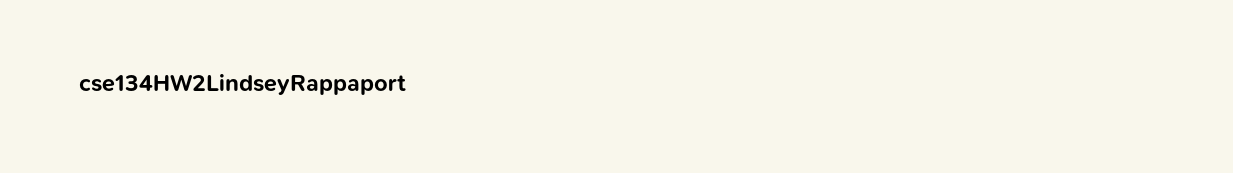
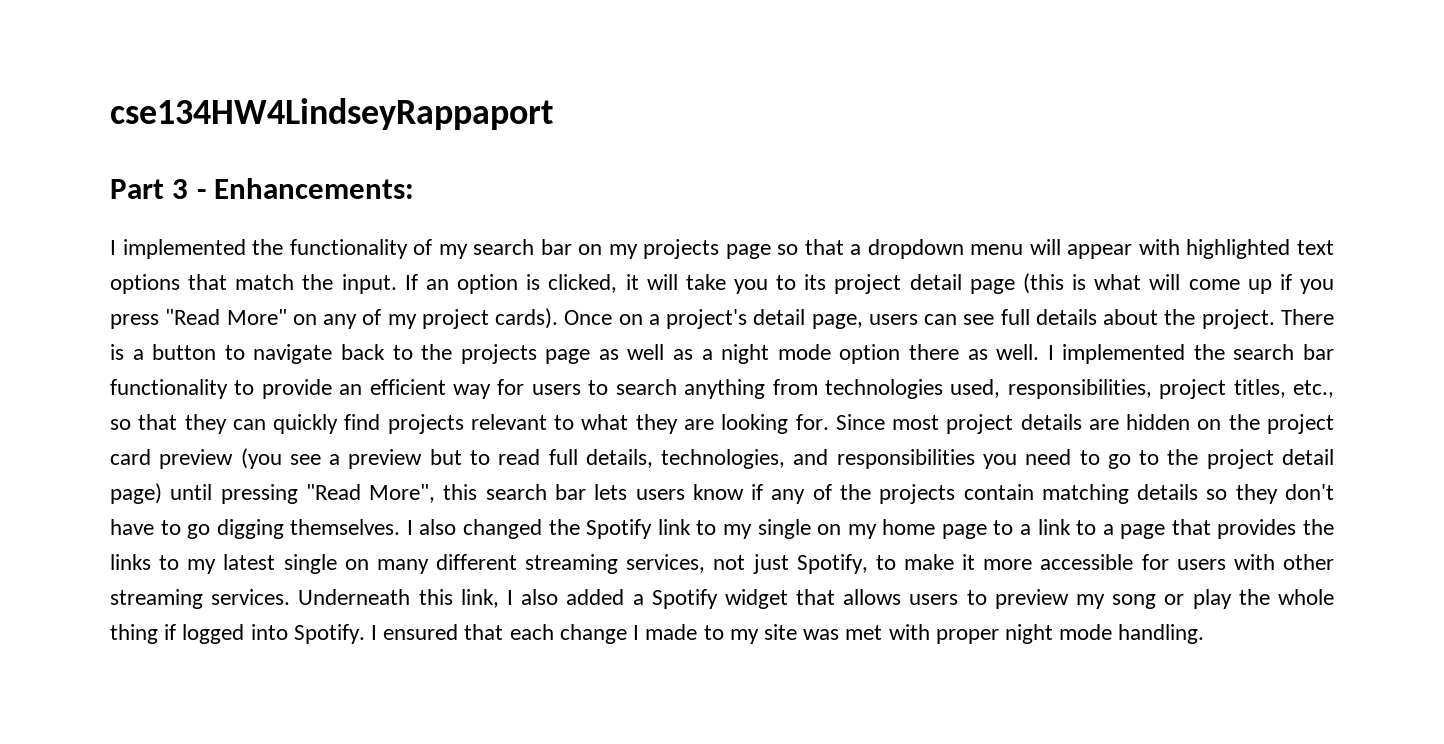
[79,74,406,95] cse134HW2LindseyRappaport -> [110,98,553,130] [110,178,415,199] [110,239,1335,259] [110,273,1335,294] [110,308,1334,329] [110,344,1335,364] [110,379,1334,399] [110,414,1334,434] [110,448,1334,469] [110,483,1335,504] [110,519,1335,539] [110,554,1334,574] [110,589,1334,609] [110,624,1205,644] cse134HW4LindseyRappaport // Part 3 - Enhancements: // I implemented the functionality of my search bar on my projects page so that a dropdown menu will appear with highlighted text options that match the input. If an option is clicked, it will take you to its project detail page (this is what will come up if you press "Read More" on any of my project cards). Once on a project's detail page, users can see full details about the project. There is a button to navigate back to the projects page as well as a night mode option there as well. I implemented the search bar functionality to provide an efficient way for users to search anything from technologies used, responsibilities, project titles, etc., so that they can quickly find projects relevant to what they are looking for. Since most project details are hidden on the project card preview (you see a preview but to read full details, technologies, and responsibilities you need to go to the project detail page) until pressing "Read More", this search bar lets users know if any of the projects contain matching details so they don't have to go digging themselves. I also changed the Spotify link to my single on my home page to a link to a page that provides the links to my latest single on many different streaming services, not just Spotify, to make it more accessible for users with other streaming services. Underneath this link, I also added a Spotify widget that allows users to preview my song or play the whole thing if logged into Spotify. I ensured that each change I made to my site was met with proper night mode handling.

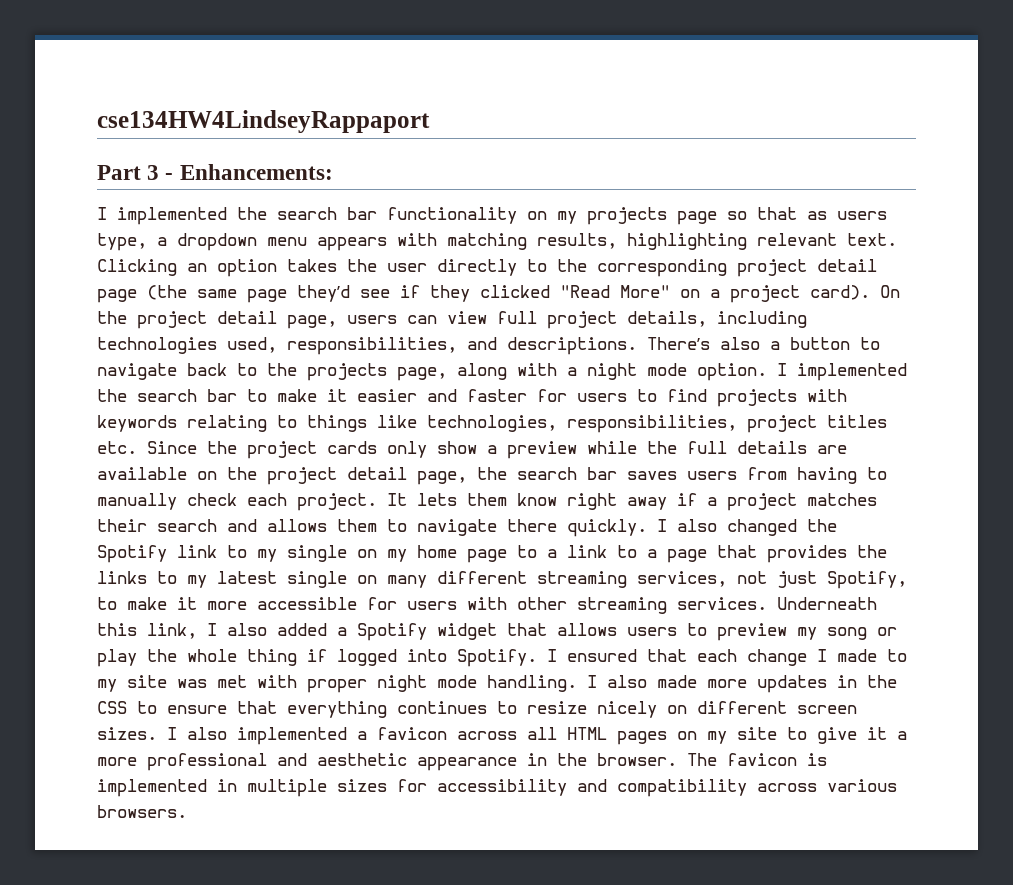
[289,239,572,259] functionality of my search bar -> [277,207,517,224] search bar functionality
[850,239,1335,259] [110,273,1335,294] [110,308,1334,329] [110,344,124,360] a dropdown menu will appear with highlighted text options that match the input. If an option is clicked, it will take you to its project detail page (this is what will come up if you press "Read More" on any of my project cards). Once on a project's detail page, users can see full details about the project. There is -> [807,211,887,220] [97,233,897,251] [97,259,877,277] [97,285,900,303] [97,311,807,329] [97,337,760,355] as users type, a dropdown menu appears with matching results, highlighting relevant text. Clicking an option takes the user directly to the corresponding project detail page (the same page they’d see if they clicked "Read More" on a project card). On the project detail page, users can view full project details, including technologies used, responsibilities, and descriptions. There’s also
[545,344,1335,364] [110,379,1334,399] [110,414,1014,434] page as well as a night mode option there as well. I implemented the search bar functionality to provide an efficient way for users to search anything from technologies used, responsibilities, project titles, etc., so that they can quickly find projects relevant to what they are looking for. Since most project -> [397,363,907,381] [97,389,847,407] [97,415,887,433] [97,441,727,459] page, along with a night mode option. I implemented the search bar to make it easier and faster for users to find projects with keywords relating to things like technologies, responsibilities, project titles etc. Since the project cards only show a preview while the full
[1126,414,1191,430] hidden -> [97,467,187,480] available
[110,448,1334,469] [110,483,1335,504] [110,519,401,539] card preview (you see a preview but to read full details, technologies, and responsibilities you need to go to the project detail page) until pressing "Read More", this search bar lets users know if any of the projects contain matching details so they don't have to go digging themselves. -> [347,467,887,485] [97,493,877,511] [97,519,647,537] detail page, the search bar saves users from having to manually check each project. It lets them know right away if a project matches their search and allows them to navigate there quickly.
(1205, 634) none -> [587,675,897,693] [97,701,857,718] [97,727,907,745] [97,753,827,771] [97,779,897,797] [97,805,187,818] I also made more updates in the CSS to ensure that everything continues to resize nicely on different screen sizes. I also implemented a favicon across all HTML pages on my site to give it a more professional and aesthetic appearance in the browser. The favicon is implemented in multiple sizes for accessibility and compatibility across various browsers.

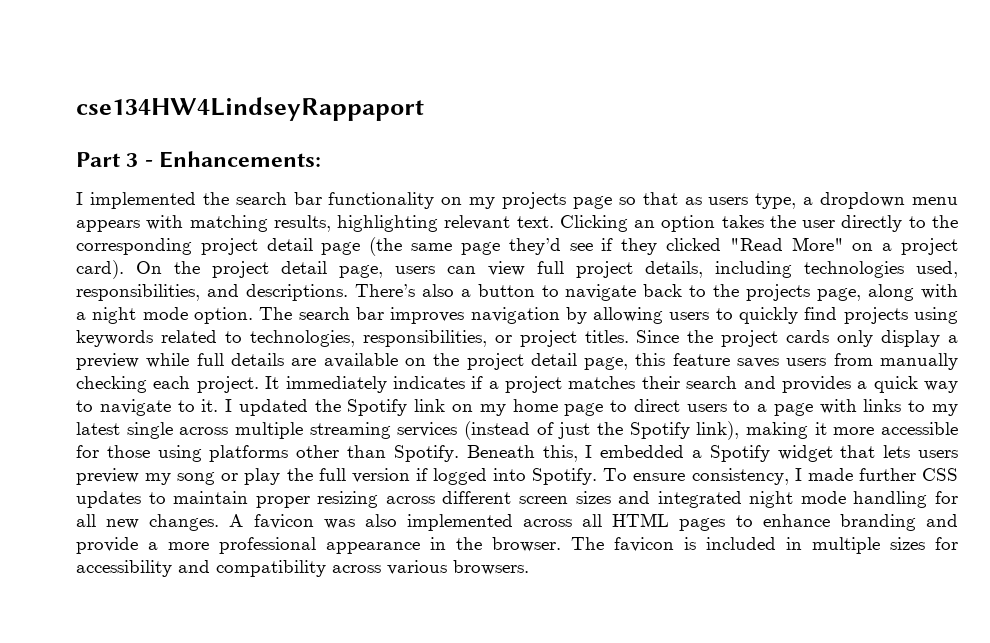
[777,363,907,381] [97,389,657,402] I implemented the search bar to make it easier and faster for users to -> [259,307,799,324] The search bar improves navigation by allowing users to quickly
[807,389,847,402] [97,415,887,433] [97,441,137,454] with keywords relating to things like technologies, responsibilities, project titles etc. -> [914,307,958,324] [76,330,629,347] using keywords related to technologies, responsibilities, or project titles.
[437,441,477,454] show -> [881,330,941,347] display
[647,441,677,454] the -> (190, 360) none
[477,467,887,484] [97,493,667,511] the search bar saves users from having to manually check each project. It lets them know right away -> [635,353,958,370] [76,376,465,393] this feature saves users from manually checking each project. It immediately indicates
[267,519,837,537] [97,545,347,563] allows them to navigate there quickly. I also changed the Spotify link to my single -> [781,376,958,393] [76,399,446,416] provides a quick way to navigate to it. I updated the Spotify link
[547,545,607,558] a link -> [633,399,727,412] direct users
[717,545,887,563] that provides the -> [819,399,857,414] with
[357,571,907,589] [97,597,877,614] [97,623,327,639] on many different streaming services, not just Spotify, to make it more accessible for users with other streaming services. Underneath this link, I also added -> [179,421,958,440] [76,445,685,462] across multiple streaming services (instead of just the Spotify link), making it more accessible for those using platforms other than Spotify. Beneath this, I embedded
[557,623,707,636] allows users to -> [883,445,958,458] lets users
[187,649,297,666] whole thing -> [318,468,410,483] full version
[547,649,907,666] [97,675,897,693] [97,701,857,718] [97,727,887,745] I ensured that each change I made to my site was met with proper night mode handling. I also made more updates in the CSS to ensure that everything continues to resize nicely on different screen sizes. I also implemented a favicon across all HTML pages on my site to give it -> [603,468,958,485] [76,491,958,508] [76,513,958,531] [76,537,138,554] To ensure consistency, I made further CSS updates to maintain proper resizing across different screen sizes and integrated night mode handling for all new changes. A favicon was also implemented across all HTML pages to enhance branding and provide
[277,753,407,766] and aesthetic -> (316, 545) none
[97,779,207,797] implemented -> [706,537,776,550] included

